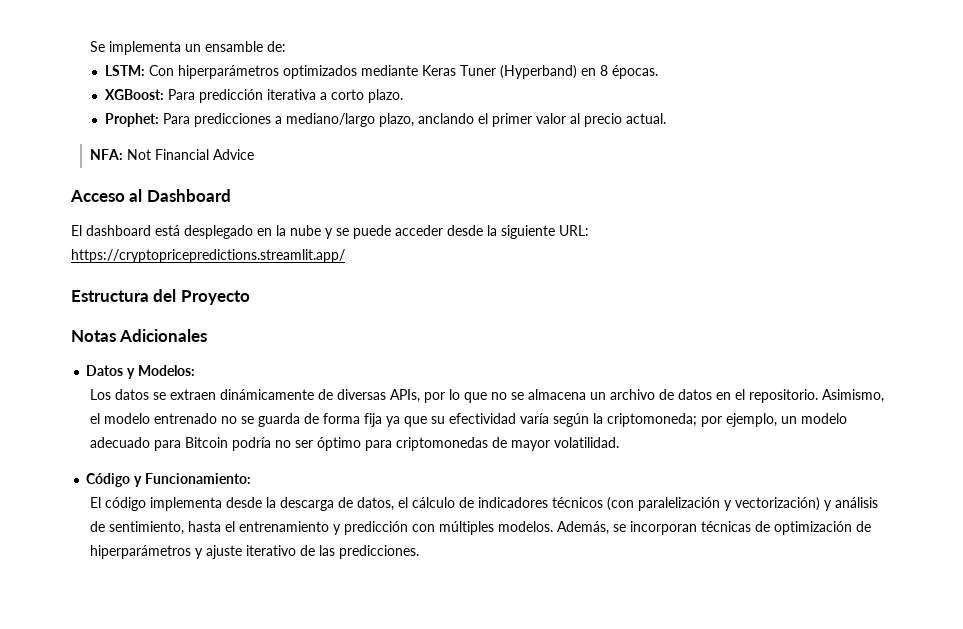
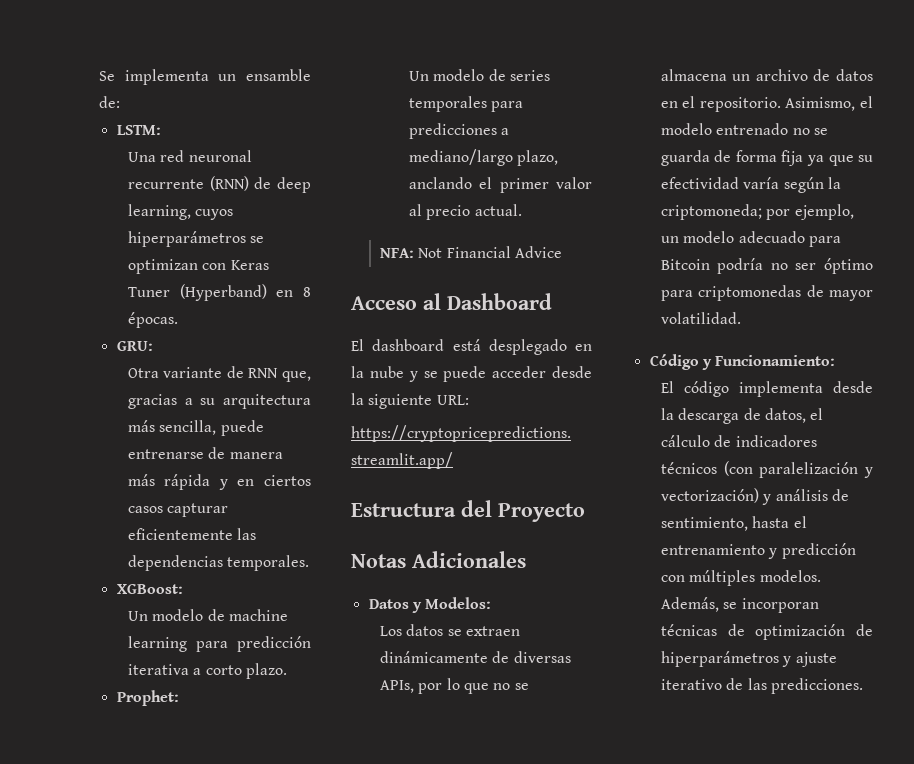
[149,65,419,79] Con hiperparámetros optimizados mediante -> [127,150,252,162] [127,176,311,193] [127,204,234,220] [127,231,265,247] [127,259,227,274] // Una red neuronal recurrente (RNN) de deep learning, cuyos hiperparámetros se optimizan con
[105,89,196,100] XGBoost: Para -> [116,341,153,351] [127,366,312,382] [127,394,311,409] [127,420,264,436] [127,447,283,459] [127,474,312,490] [127,503,229,517] [127,528,257,540] [127,555,310,571] [116,584,183,594] [127,609,288,621] [127,636,228,652] GRU: // Otra variante de RNN que, gracias a su arquitectura más sencilla, puede entrenarse de manera más rápida y en ciertos casos capturar eficientemente las dependencias temporales. // XGBoost: // Un modelo de machine learning para
[163,113,191,124] Para -> [408,69,550,81] [408,96,524,112] // Un modelo de series temporales para

